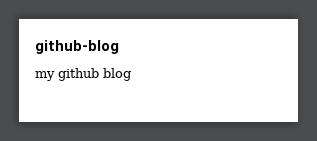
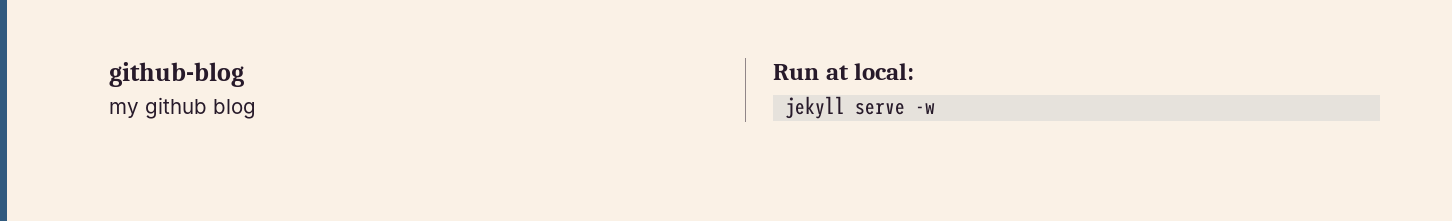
(131, 74) none -> [773,63,915,80] [785,96,936,119] // Run at local: // jekyll serve -w

